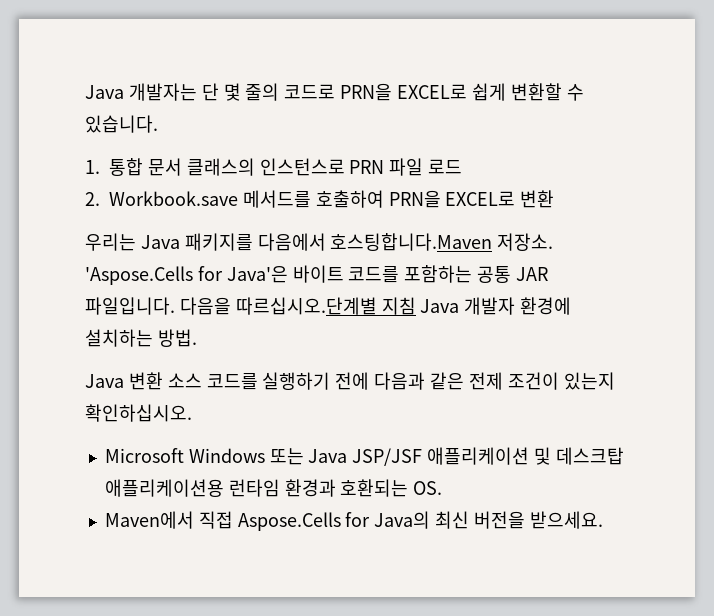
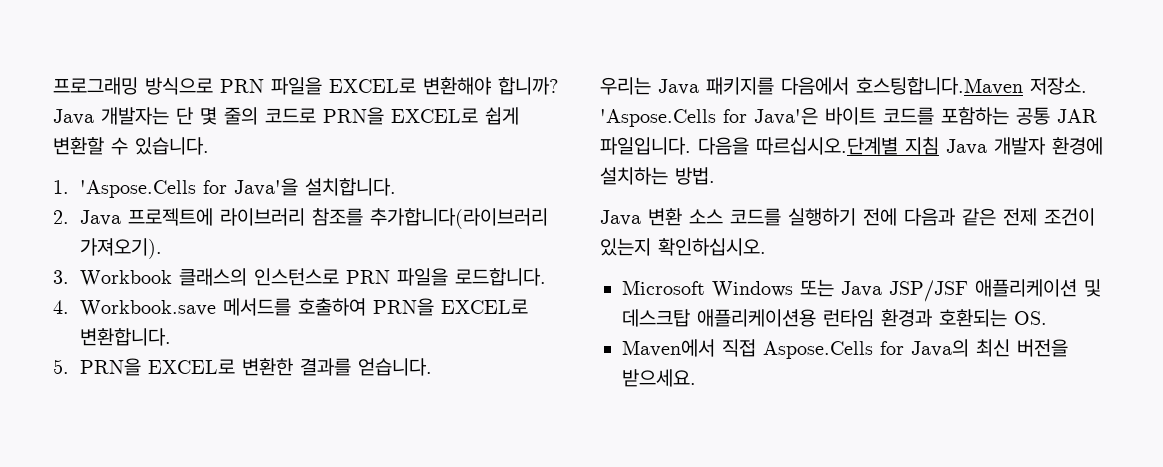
(85, 92) none -> [53,77,558,95] 프로그래밍 방식으로 PRN 파일을 EXCEL로 변환해야 합니까?
[109,158,463,176] [85,192,100,206] 통합 문서 클래스의 인스턴스로 PRN 파일 로드 // 2. -> [80,178,397,198] [53,208,549,229] [80,238,163,259] [53,268,547,287] [53,300,69,314] 'Aspose.Cells for Java'을 설치합니다. // 2. Java 프로젝트에 라이브러리 참조를 추가합니다(라이브러리 가져오기). // 3. Workbook 클래스의 인스턴스로 PRN 파일을 로드합니다. // 4.
[520,190,555,208] 변환 -> [80,328,172,346] [53,358,433,376] 변환합니다. // 5. PRN을 EXCEL로 변환한 결과를 얻습니다.

